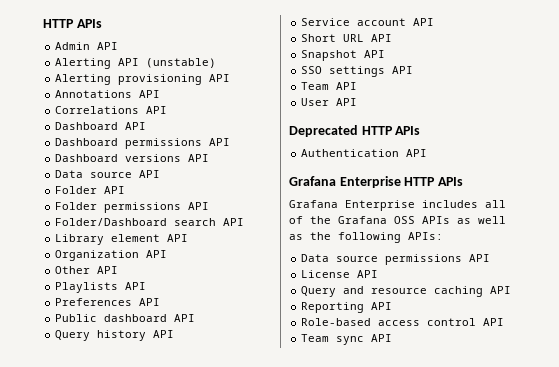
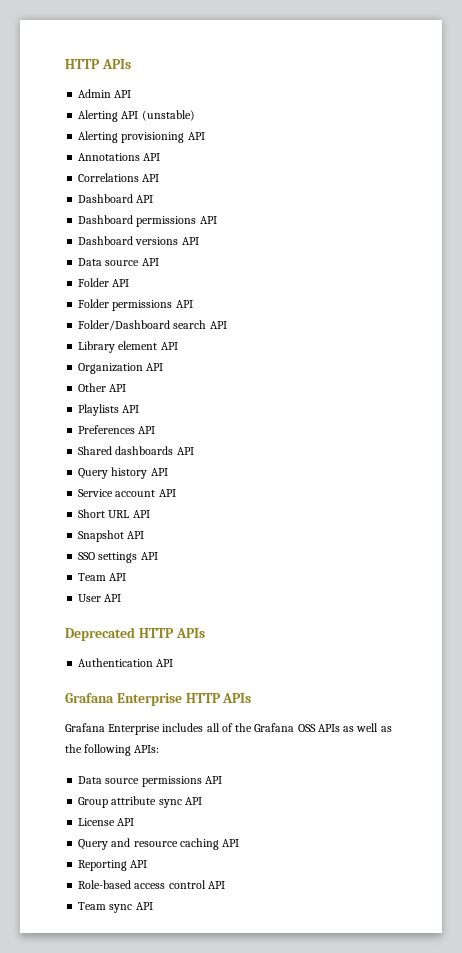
[55,314,168,322] Public dashboard -> [78,446,174,455] Shared dashboards
(491, 258) none -> [78,796,202,808] // Group attribute sync API

